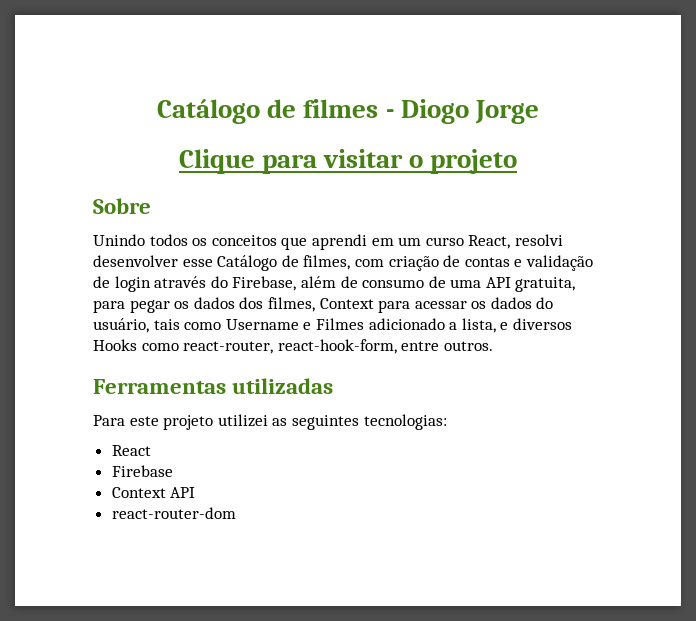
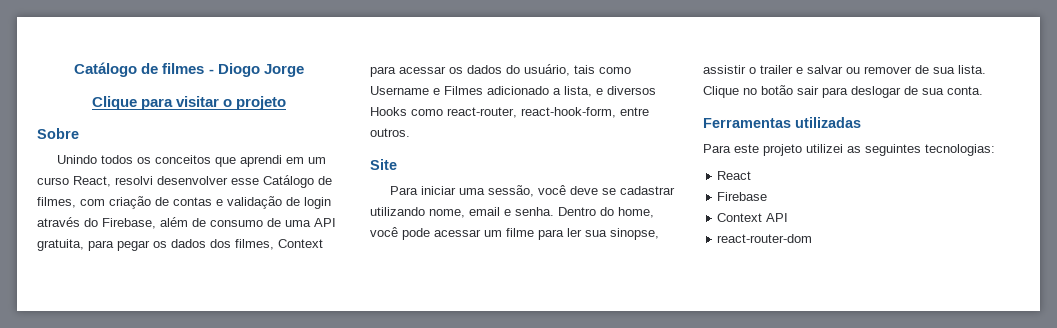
(493, 346) none -> [370,159,397,170] [389,185,675,197] [370,207,654,218] [370,227,659,240] [703,65,986,74] [703,85,983,98] // Site // Para iniciar uma sessão, você deve se cadastrar utilizando nome, email e senha. Dentro do home, você pode acessar um filme para ler sua sinopse, assistir o trailer e salvar ou remover de sua lista. Clique no botão sair para deslogar de sua conta.

